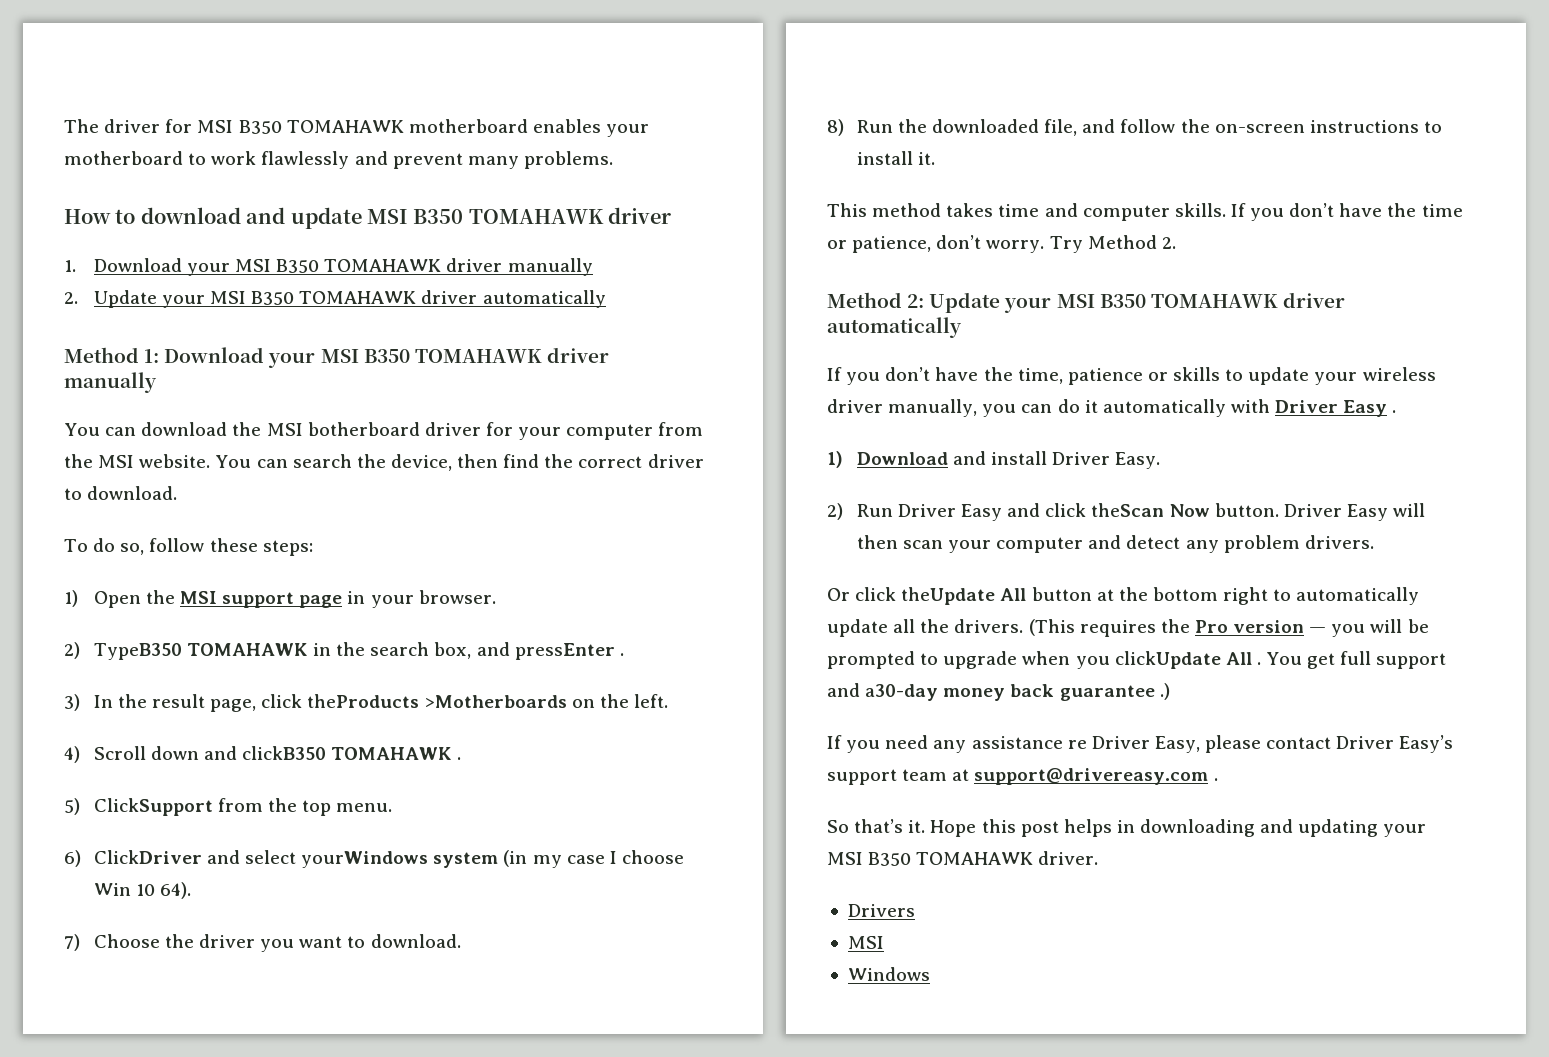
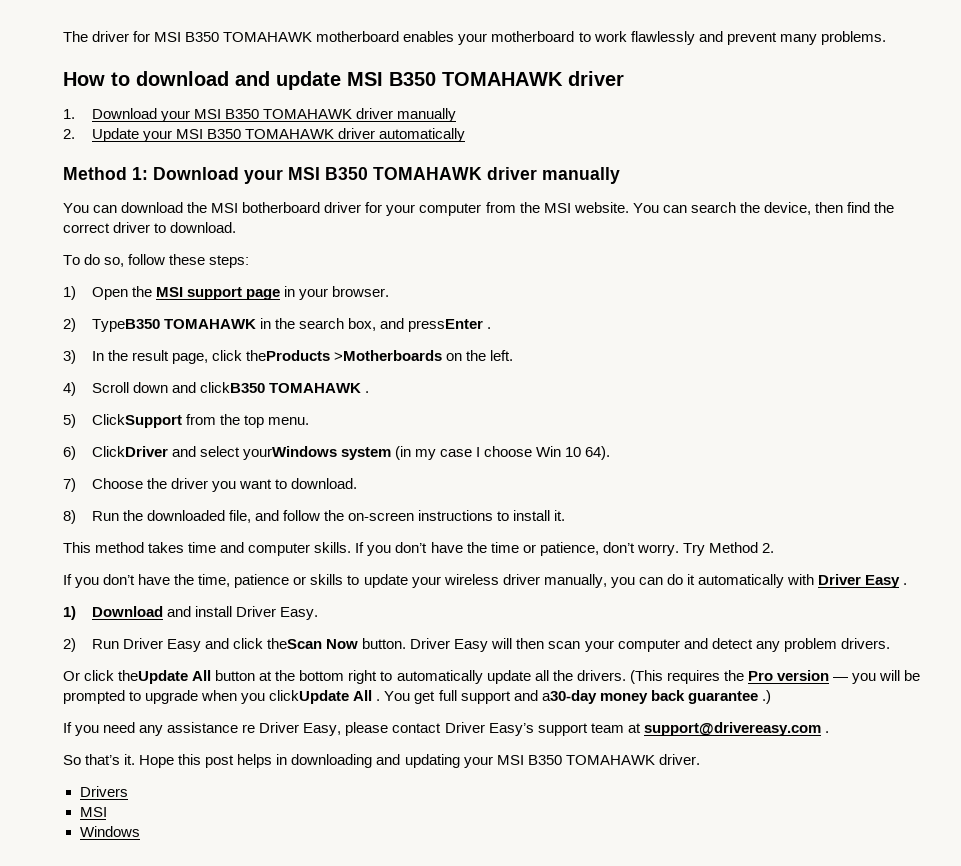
[827,292,1345,313] [827,317,962,338] // Method 2: Update your MSI B350 TOMAHAWK driver automatically -> (774, 548) none

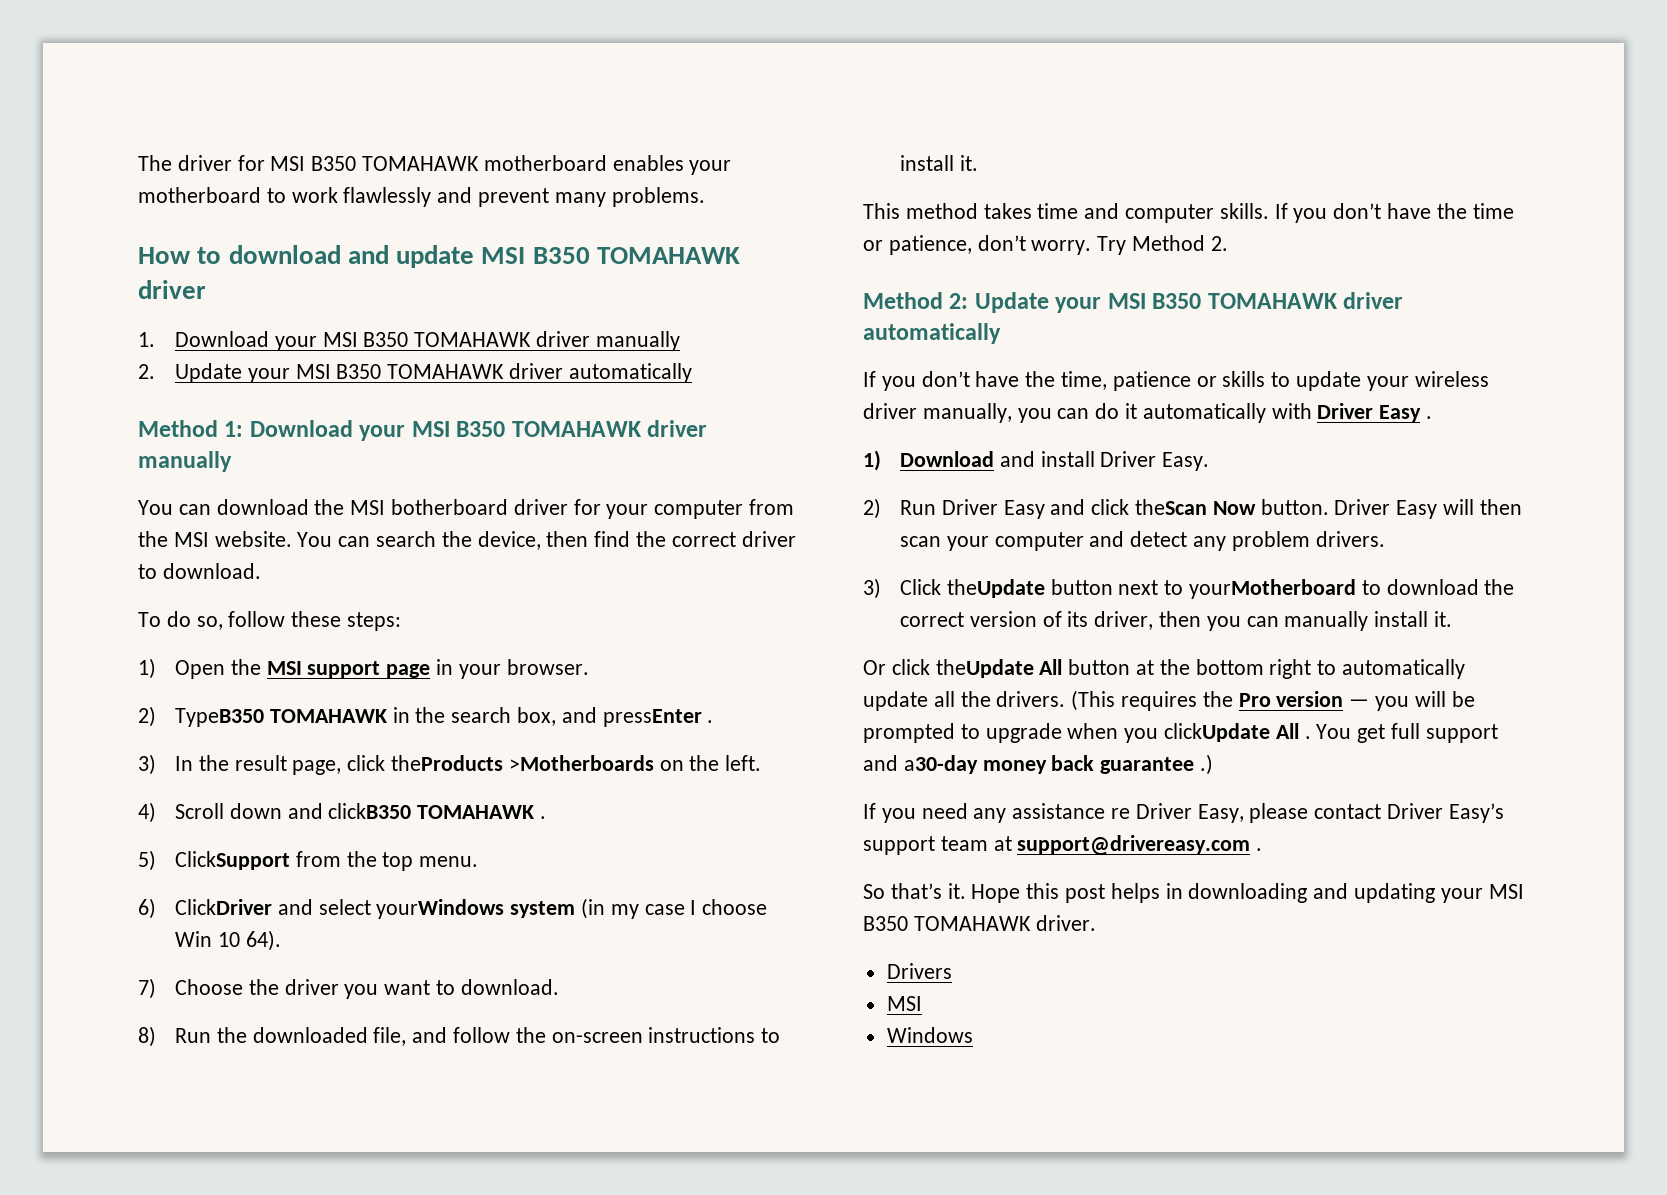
(774, 548) none -> [863,292,1404,313] [863,323,1001,344] // Method 2: Update your MSI B350 TOMAHAWK driver automatically
(890, 643) none -> [863,578,1515,599] [900,611,1453,631] // 3) Click theUpdate button next to yourMotherboard to download the correct version of its driver, then you can manually install it.

